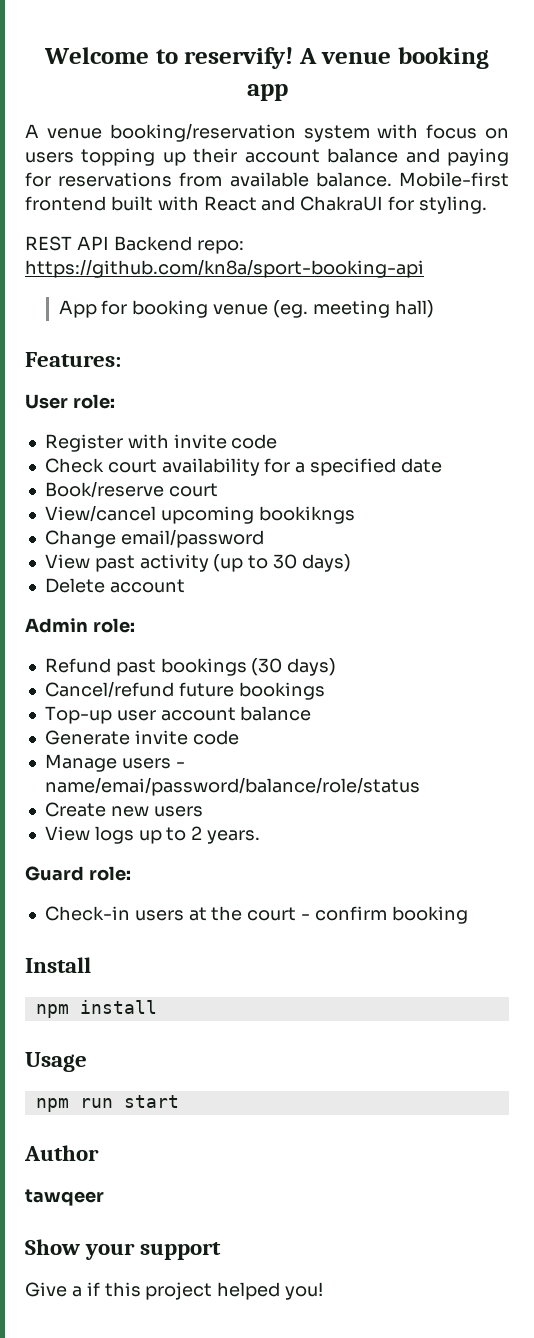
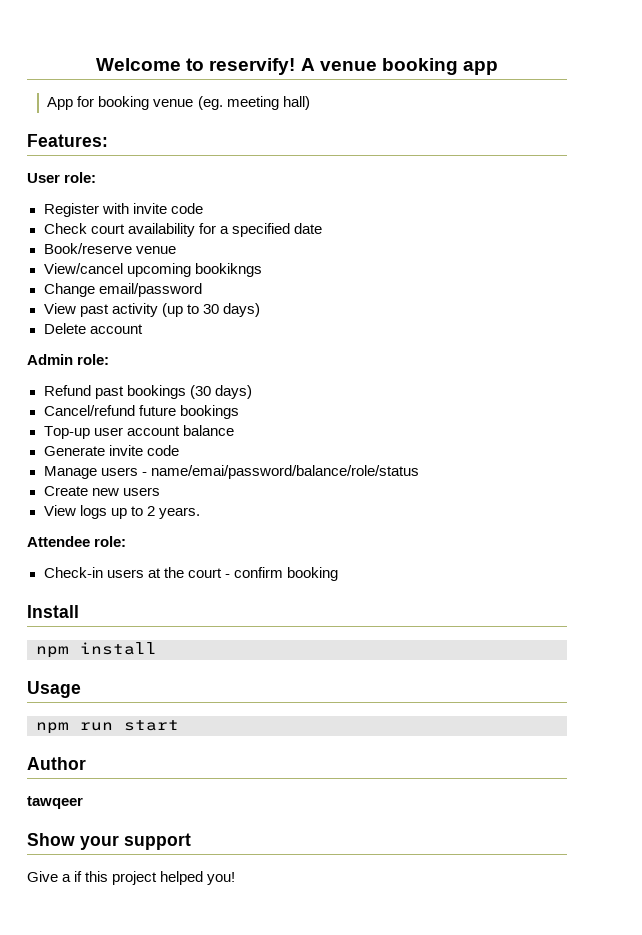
[25,123,509,142] [25,148,510,166] [25,172,509,187] [25,196,488,214] [25,236,244,254] [25,259,424,278] // A venue booking/reservation system with focus on users topping up their account balance and paying for reservations from available balance. Mobile-first frontend built with React and ChakraUI for styling. // REST API Backend repo: https://github.com/kn8a/sport-booking-api -> (498, 68) none
[168,483,218,497] court -> [135,246,176,254] venue
[25,866,84,881] Guard -> [27,536,90,547] Attendee

